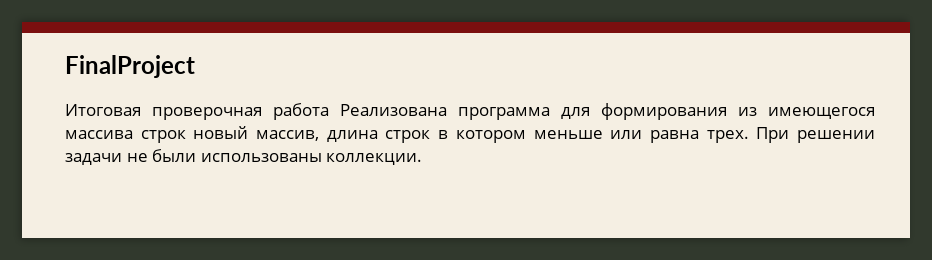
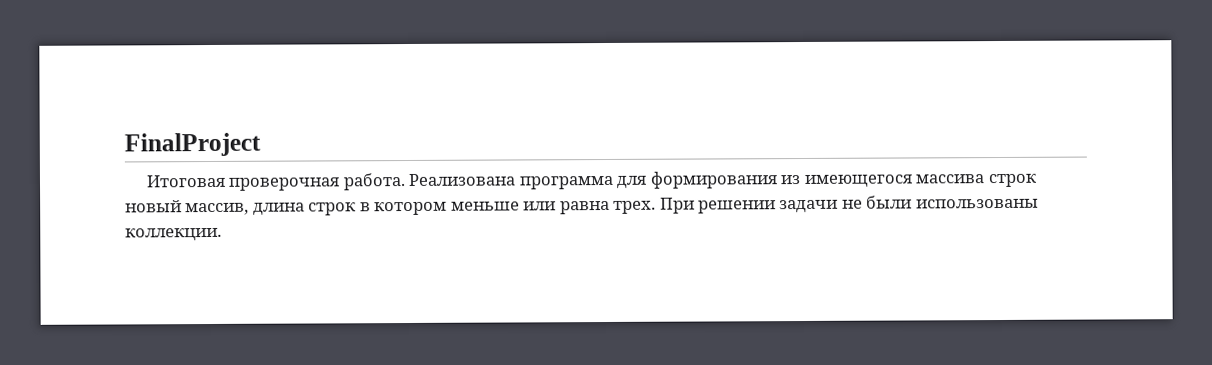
[273,103,329,120] работа -> [342,173,406,191] работа.

